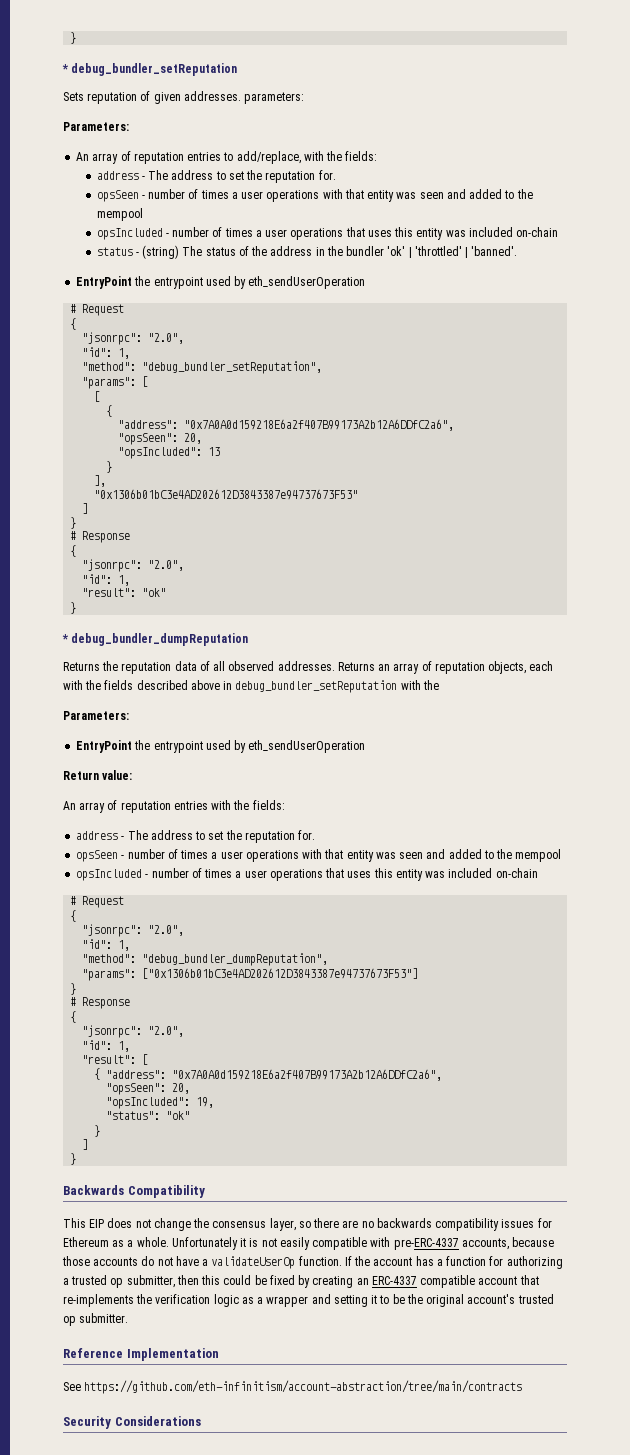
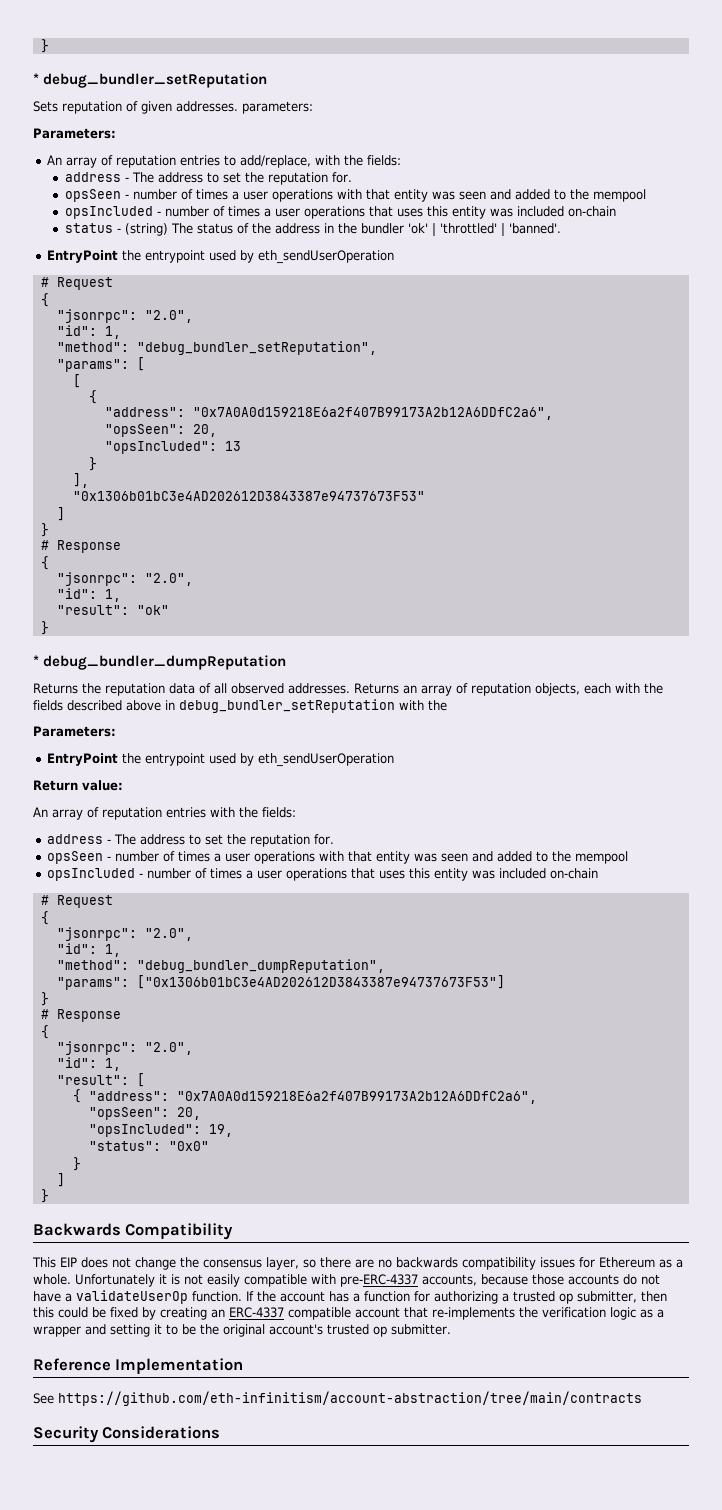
[166,1111,191,1120] "ok" -> [168,1141,209,1151] "0x0"

